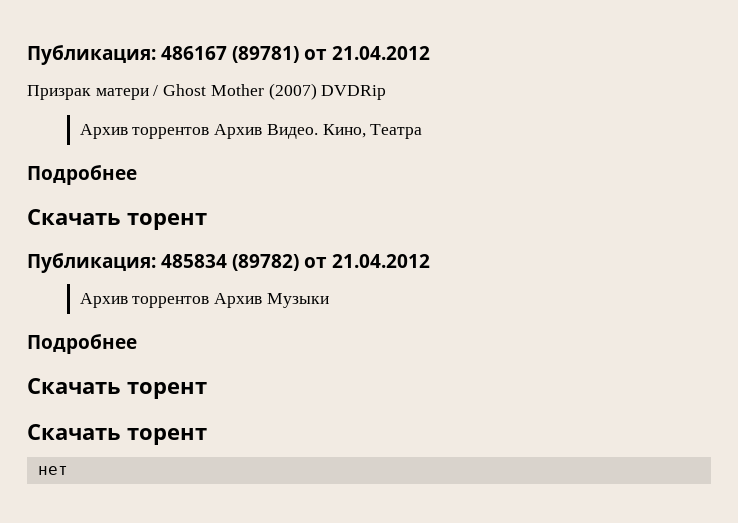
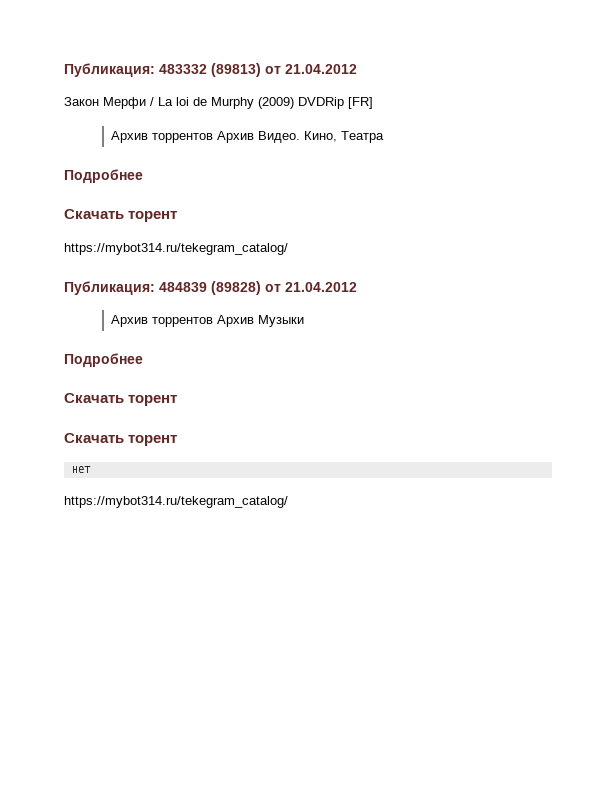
[27,45,430,65] [27,83,317,100] Публикация: 486167 (89781) от 21.04.2012 // Призрак матери / Ghost Mother (2007) -> [64,63,357,77] [64,97,294,109] Публикация: 483332 (89813) от 21.04.2012 // Закон Мерфи / La loi de Murphy (2009)
(387, 92) none -> [348,97,373,109] [FR]
[27,253,299,273] // Публикация: 485834 (89782) -> [64,243,288,255] [64,281,261,295] // https://mybot314.ru/tekegram_catalog/ // Публикация: 484839 (89828)
(68, 470) none -> [64,496,288,508] // https://mybot314.ru/tekegram_catalog/

